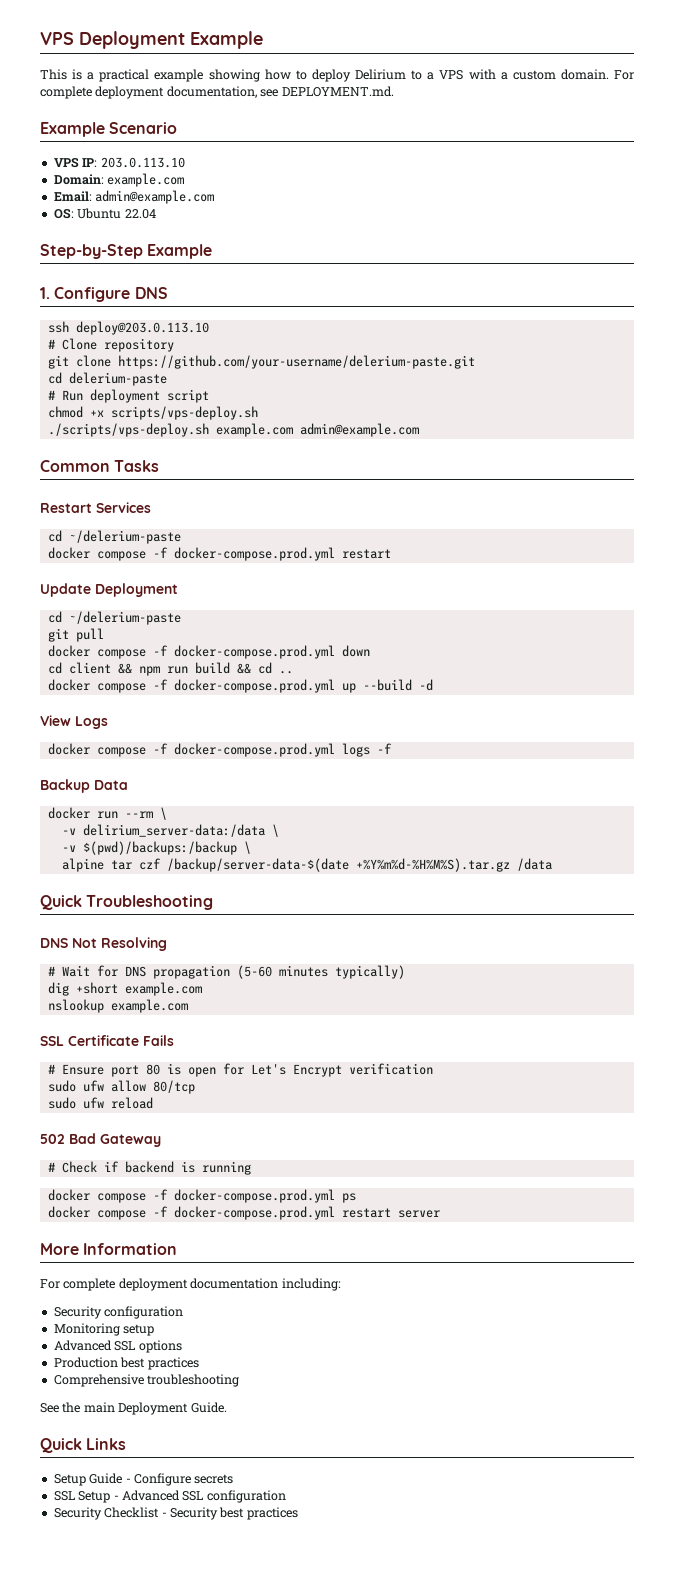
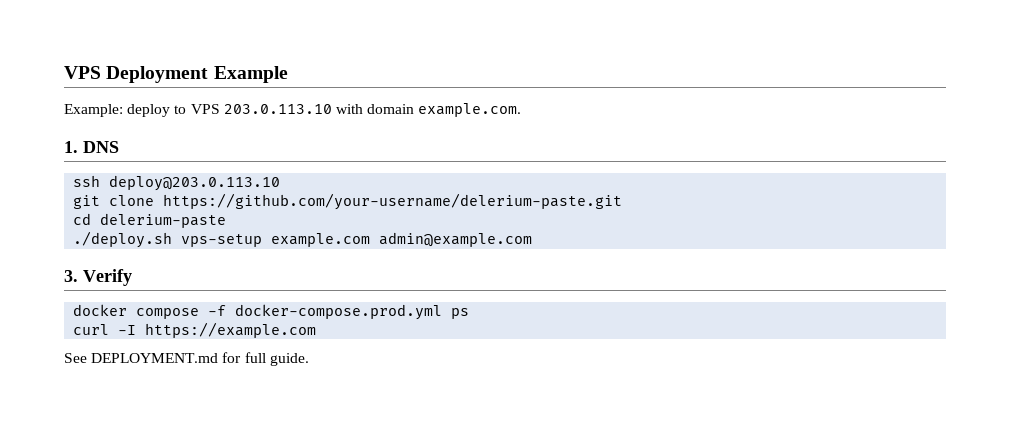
[40,69,635,82] [40,86,394,99] [40,122,178,137] [53,157,185,168] [53,173,185,187] [53,190,215,204] [53,208,156,219] [40,244,213,259] This is a practical example showing how to deploy Delirium to a VPS with a custom domain. For complete deployment documentation, see DEPLOYMENT.md. // Example Scenario // VPS IP: 203.0.113.10 // Domain: example.com // Email: admin@example.com // OS: Ubuntu 22.04 // Step-by-Step Example -> [64,103,522,117] Example: deploy to VPS 203.0.113.10 with domain example.com.
[54,287,131,302] Configure -> (78, 147) none
[47,338,174,352] // # Clone repository -> (281, 183) none
[47,389,209,403] [47,406,258,420] [47,423,419,437] [40,460,160,472] [40,502,151,513] [47,530,181,544] [47,547,391,561] [40,583,178,597] [47,611,181,625] [47,628,104,642] [47,645,370,659] [47,662,293,676] [47,679,433,693] [40,715,108,729] [47,743,392,757] [40,779,128,793] [47,807,167,820] [61,824,279,837] [61,841,251,855] [61,858,552,872] [40,895,214,910] [40,937,167,951] [47,965,405,979] [47,982,202,996] [47,999,188,1013] [40,1035,174,1046] [47,1063,433,1077] [47,1080,195,1094] [47,1097,153,1109] [40,1133,161,1147] [47,1161,251,1175] # Run deployment script // chmod +x scripts/vps-deploy.sh // ./scripts/vps-deploy.sh example.com admin@example.com // Common Tasks // Restart Services // cd ~/delerium-paste // docker compose -f docker-compose.prod.yml restart // Update Deployment // cd ~/delerium-paste // git pull // docker compose -f docker-compose.prod.yml down // cd client && npm run build && cd .. // docker compose -f docker-compose.prod.yml up --build -d // View Logs // docker compose -f docker-compose.prod.yml logs -f // Backup Data // docker run --rm \ // -v delirium_server-data:/data \ // -v $(pwd)/backups:/backup \ // alpine tar czf /backup/server-data-$(date +%Y%m%d-%H%M%S).tar.gz /data // Quick Troubleshooting // DNS Not Resolving // # Wait for DNS propagation (5-60 minutes typically) // dig +short example.com // nslookup example.com // SSL Certificate Fails // # Ensure port 80 is open for Let's Encrypt verification // sudo ufw allow 80/tcp // sudo ufw reload // 502 Bad Gateway // # Check if backend is running -> [73,231,533,248] [64,269,132,286] ./deploy.sh vps-setup example.com admin@example.com // 3. Verify
[47,1206,440,1220] [40,1243,178,1255] [40,1278,341,1291] [53,1306,184,1319] [53,1323,155,1336] [53,1340,182,1353] [53,1357,199,1370] [53,1374,240,1387] [40,1402,227,1415] [40,1438,127,1453] [53,1473,234,1486] [53,1490,286,1503] [53,1507,298,1520] docker compose -f docker-compose.prod.yml restart server // More Information // For complete deployment documentation including: // Security configuration // Monitoring setup // Advanced SSL options // Production best practices // Comprehensive troubleshooting // See the main Deployment Guide. // Quick Links // Setup Guide - Configure secrets // SSL Setup - Advanced SSL configuration // Security Checklist - Security best practices -> [73,322,317,338] [64,352,309,366] curl -I https://example.com // See DEPLOYMENT.md for full guide.

